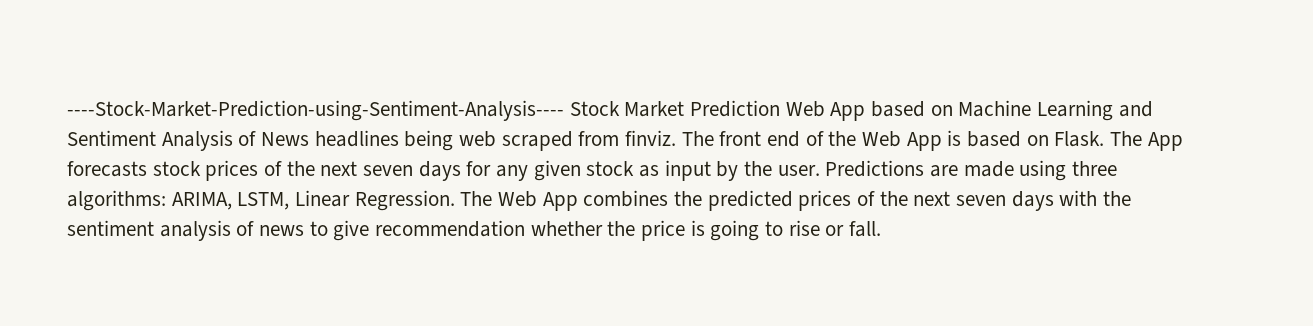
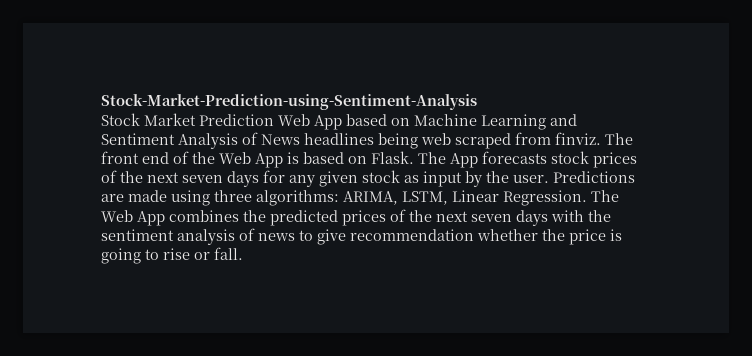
[67,100,564,121] ----Stock-Market-Prediction-using-Sentiment-Analysis---- -> [101,94,477,110] Stock-Market-Prediction-using-Sentiment-Analysis //

